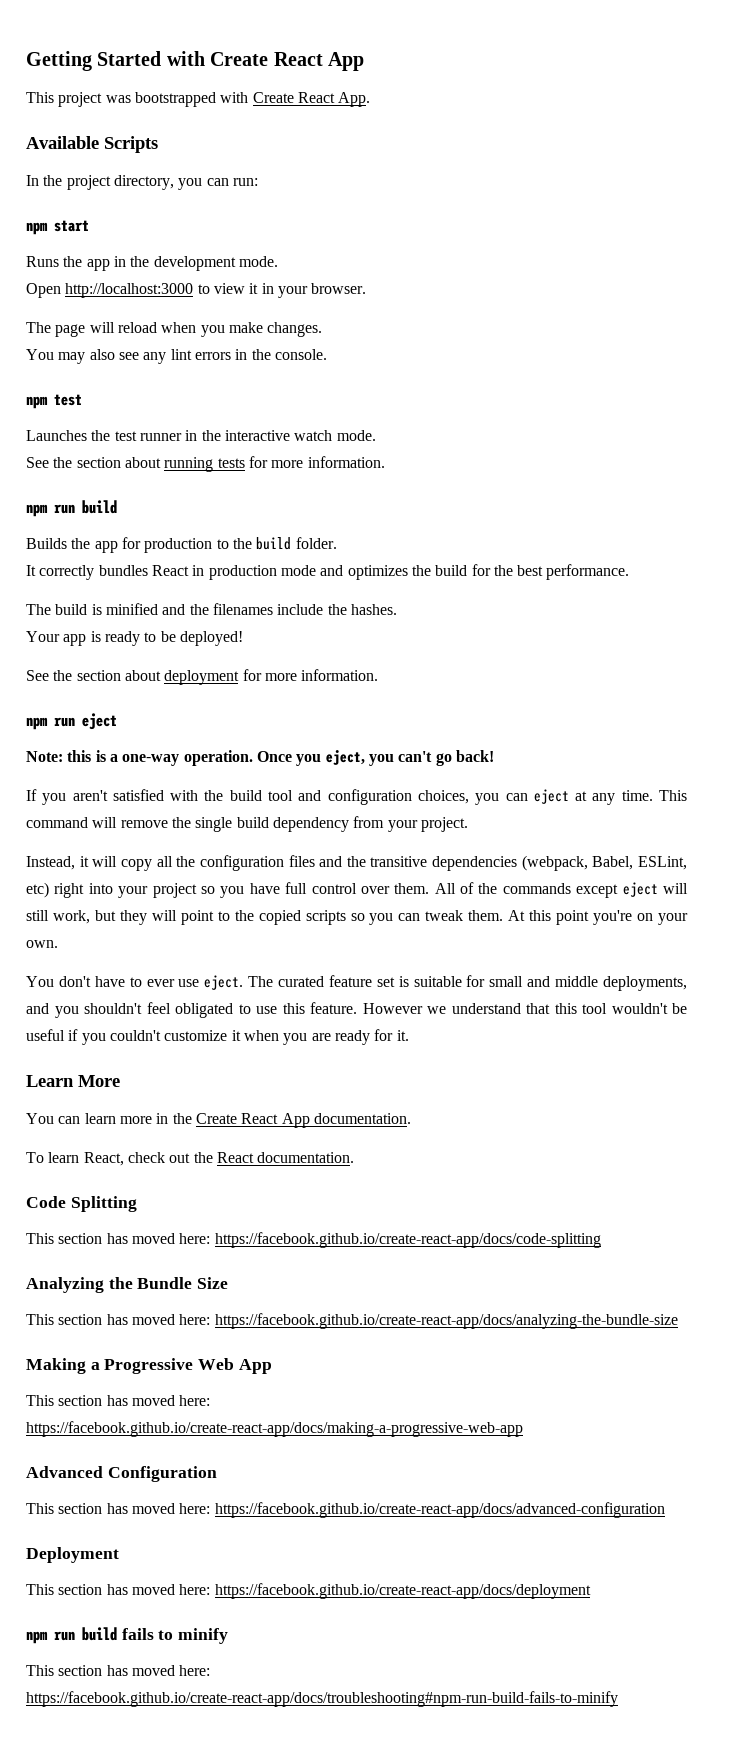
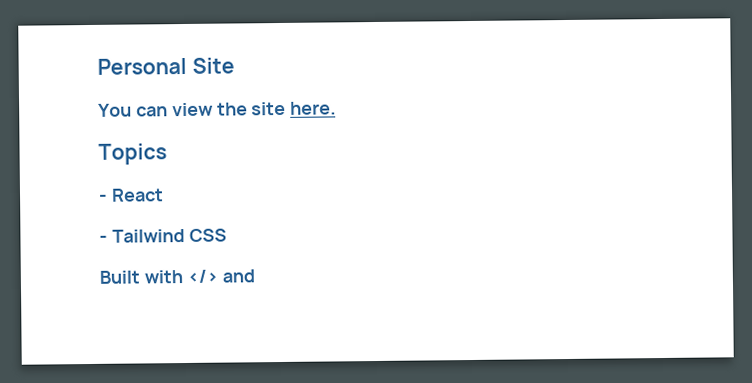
[26,51,364,71] [26,92,371,107] [26,136,158,153] [26,175,258,190] [26,220,89,235] [26,256,278,271] [26,283,367,298] [26,322,323,337] [26,349,327,364] [26,394,82,409] [26,430,376,441] [26,456,385,472] [26,500,117,517] [26,537,337,553] [26,564,630,580] [26,603,397,615] [26,631,243,646] [26,669,379,685] [26,713,117,730] [26,750,494,766] [26,789,687,805] [26,816,468,832] [26,855,687,871] [26,882,689,898] [26,910,688,925] [26,940,58,948] [26,975,687,991] [26,1002,687,1018] [26,1029,409,1045] [26,1075,120,1087] [26,1113,411,1128] [26,1152,355,1166] [26,1196,137,1212] [26,1232,601,1248] [26,1277,229,1293] [26,1313,678,1329] [26,1358,272,1374] [26,1395,211,1406] [26,1421,523,1437] [26,1466,217,1482] [26,1502,665,1518] [26,1547,119,1563] [26,1583,591,1599] [26,1627,229,1644] [26,1665,211,1676] [26,1691,618,1707] Getting Started with Create React App // This project was bootstrapped with Create React App. // Available Scripts // In the project directory, you can run: // npm start // Runs the app in the development mode. // Open http://localhost:3000 to view it in your browser. // The page will reload when you make changes. // You may also see any lint errors in the console. // npm test // Launches the test runner in the interactive watch mode. // See the section about running tests for more information. // npm run build // Builds the app for production to the build folder. // It correctly bundles React in production mode and optimizes the build for the best performance. // The build is minified and the filenames include the hashes. // Your app is ready to be deployed! // See the section about deployment for more information. // npm run eject // Note: this is a one-way operation. Once you eject, you can't go back! // If you aren't satisfied with the build tool and configuration choices, you can eject at any time. This command will remove the single build dependency from your project. // Instead, it will copy all the configuration files and the transitive dependencies (webpack, Babel, ESLint, etc) right into your project so you have full control over them. All of the commands except eject will still work, but they will point to the copied scripts so you can tweak them. At this point you're on your own. // You don't have to ever use eject. The curated feature set is suitable for small and middle deployments, and you shouldn't feel obligated to use this feature. However we understand that this tool wouldn't be useful if you couldn't customize it when you are ready for it. // Learn More // You can learn more in the Create React App documentation. // To learn React, check out the React documentation. // Code Splitting // This section has moved here: https://facebook.github.io/create-react-app/docs/code-splitting // Analyzing the Bundle Size // This section has moved here: https://facebook.github.io/create-react-app/docs/analyzing-the-bundle-size // Making a Progressive Web App // This section has moved here: https://facebook.github.io/create-react-app/docs/making-a-progressive-web-app // Advanced Configuration // This section has moved here: https://facebook.github.io/create-react-app/docs/advanced-configuration // Deployment // This section has moved here: https://facebook.github.io/create-react-app/docs/deployment // npm run build fails to minify // This section has moved here: https://facebook.github.io/create-react-app/docs/troubleshooting#npm-run-build-fails-to-minify -> [97,57,235,75] [98,101,337,117] [98,143,167,165] [99,188,164,202] [99,228,227,243] [99,269,255,284] Personal Site // You can view the site here. // Topics // - React // - Tailwind CSS // Built with </> and

